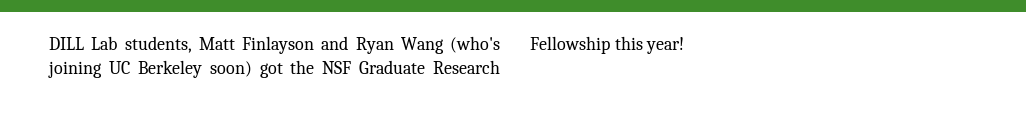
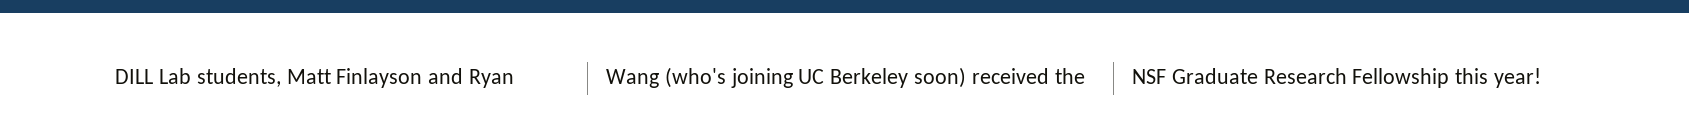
[259,63,283,78] got -> [971,68,1049,84] received

